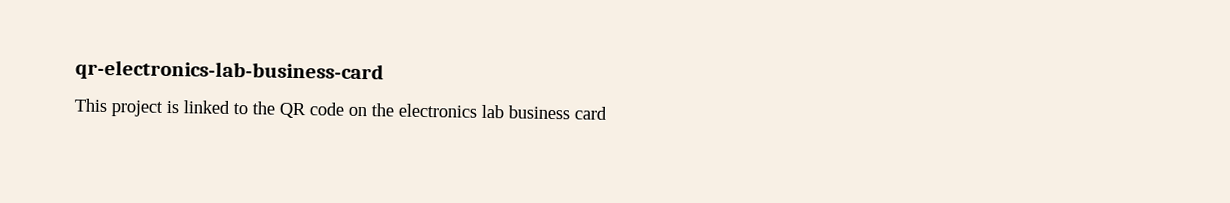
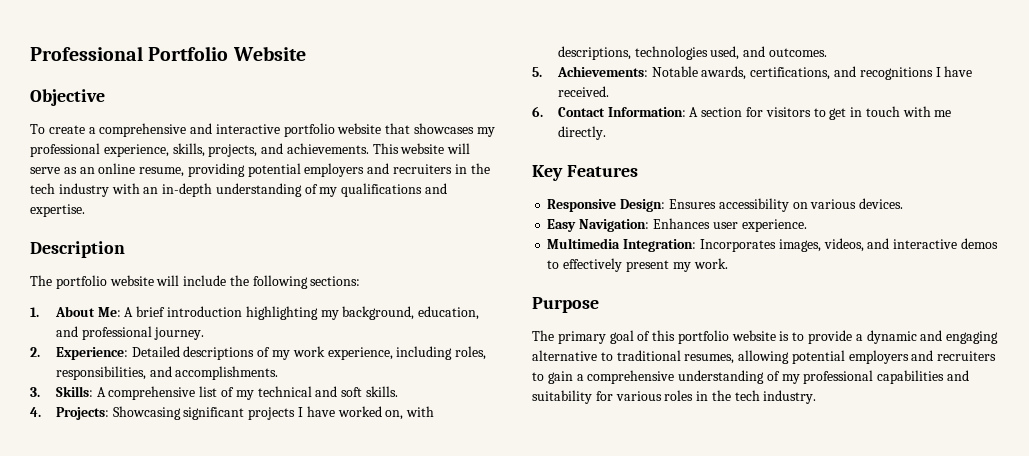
[75,59,384,84] [74,98,607,120] qr-electronics-lab-business-card // This project is linked to the QR code on the electronics lab business card -> [30,46,306,61] [30,89,105,106] [30,123,495,137] [30,143,471,157] [30,163,490,177] [30,183,448,197] [30,204,85,217] [30,241,125,258] [30,275,361,289] [30,306,480,320] [55,326,205,340] [30,346,487,360] [55,366,279,380] [30,386,398,400] [30,406,435,420] [557,46,827,60] [532,66,973,80] [557,86,609,97] [532,106,952,120] [557,126,606,140] [532,165,638,181] [547,198,904,212] [547,218,807,232] [547,238,998,252] [547,258,728,272] [532,297,599,313] [532,330,999,344] [532,350,997,364] [532,370,970,384] [532,390,817,404] Professional Portfolio Website // Objective // To create a comprehensive and interactive portfolio website that showcases my professional experience, skills, projects, and achievements. This website will serve as an online resume, providing potential employers and recruiters in the tech industry with an in-depth understanding of my qualifications and expertise. // Description // The portfolio website will include the following sections: // 1. About Me: A brief introduction highlighting my background, education, and professional journey. // 2. Experience: Detailed descriptions of my work experience, including roles, responsibilities, and accomplishments. // 3. Skills: A comprehensive list of my technical and soft skills. // 4. Projects: Showcasing significant projects I have worked on, with descriptions, technologies used, and outcomes. // 5. Achievements: Notable awards, certifications, and recognitions I have received. // 6. Contact Information: A section for visitors to get in touch with me directly. // Key Features // Responsive Design: Ensures accessibility on various devices. // Easy Navigation: Enhances user experience. // Multimedia Integration: Incorporates images, videos, and interactive demos to effectively present my work. // Purpose // The primary goal of this portfolio website is to provide a dynamic and engaging alternative to traditional resumes, allowing potential employers and recruiters to gain a comprehensive understanding of my professional capabilities and suitability for various roles in the tech industry.

